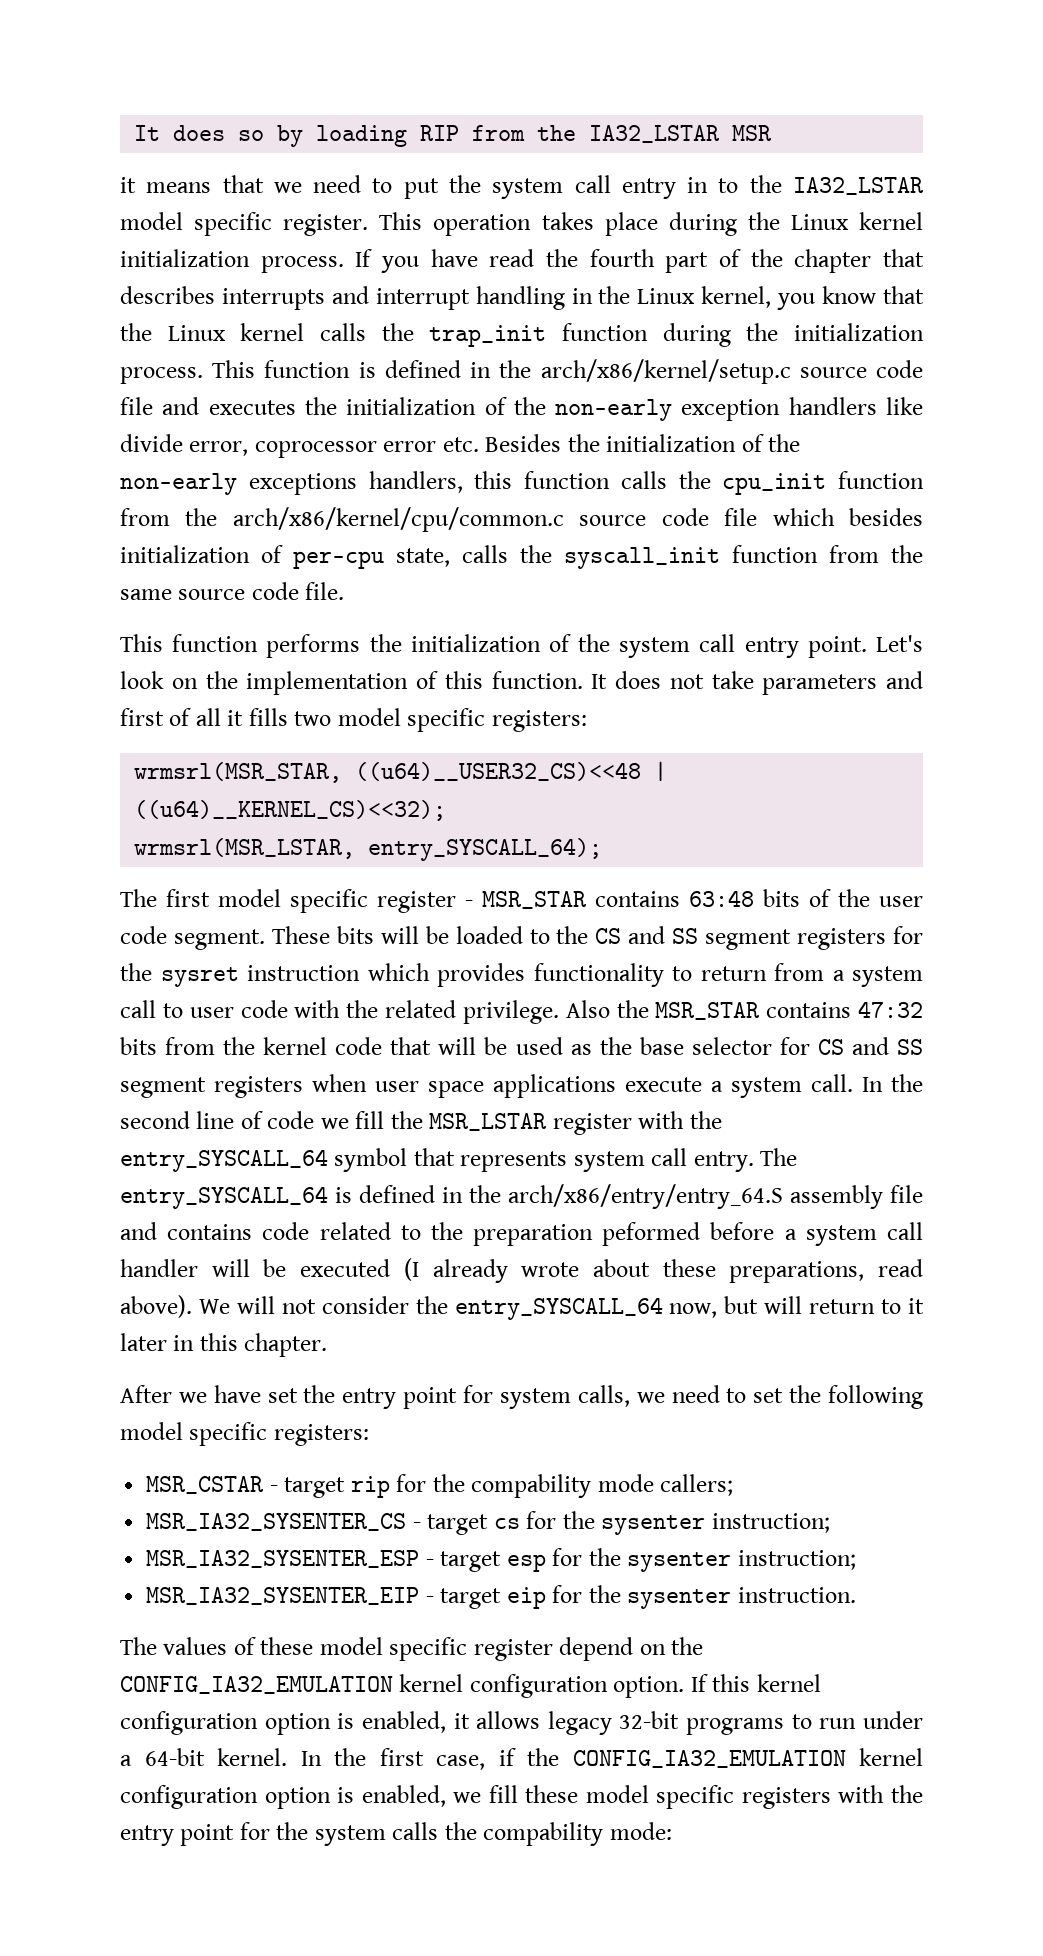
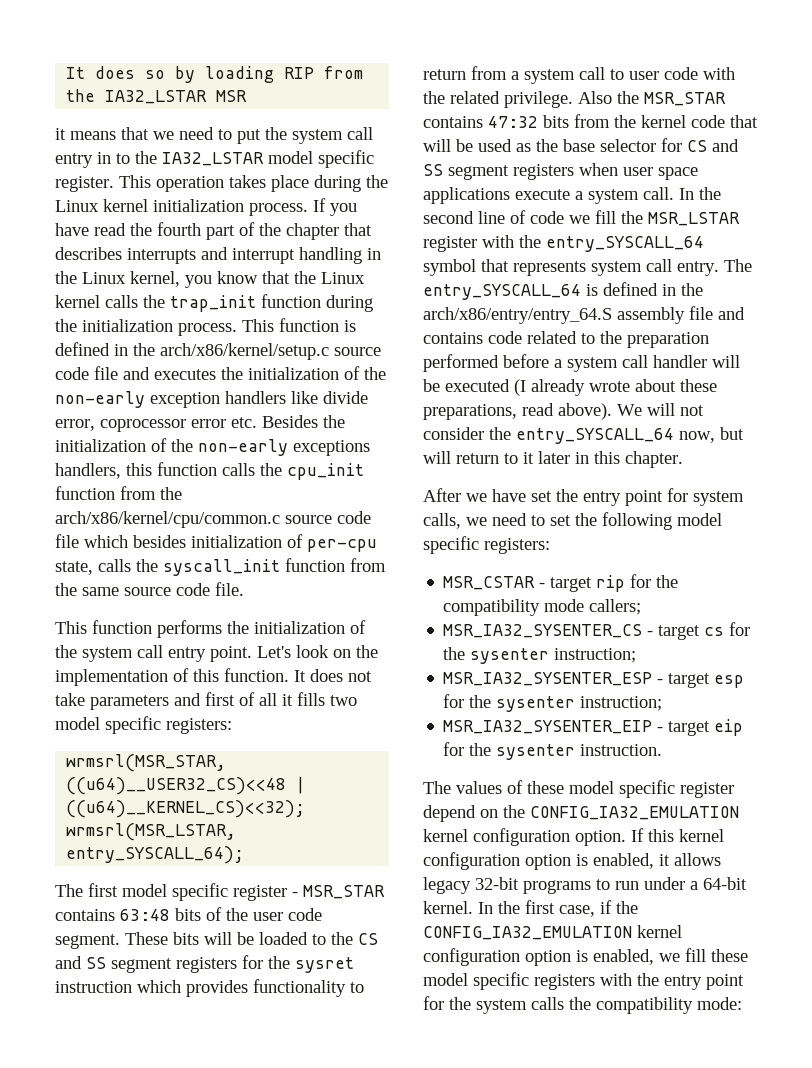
[602,1222,701,1246] peformed -> [423,354,499,372] performed
[471,1474,592,1498] compability -> [443,599,541,616] compatibility
[483,1822,604,1846] compability -> [596,997,693,1014] compatibility

